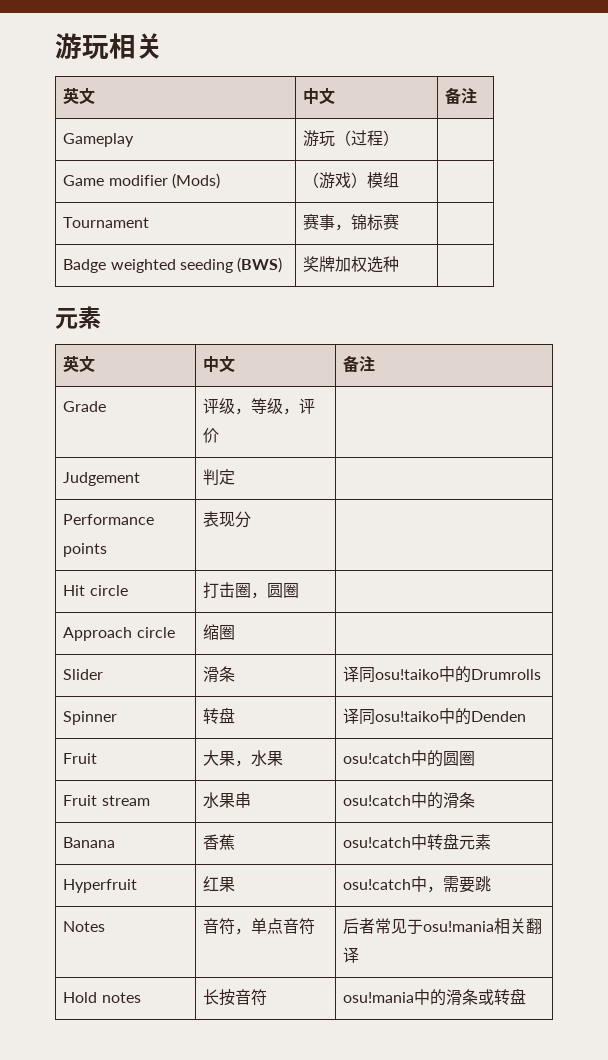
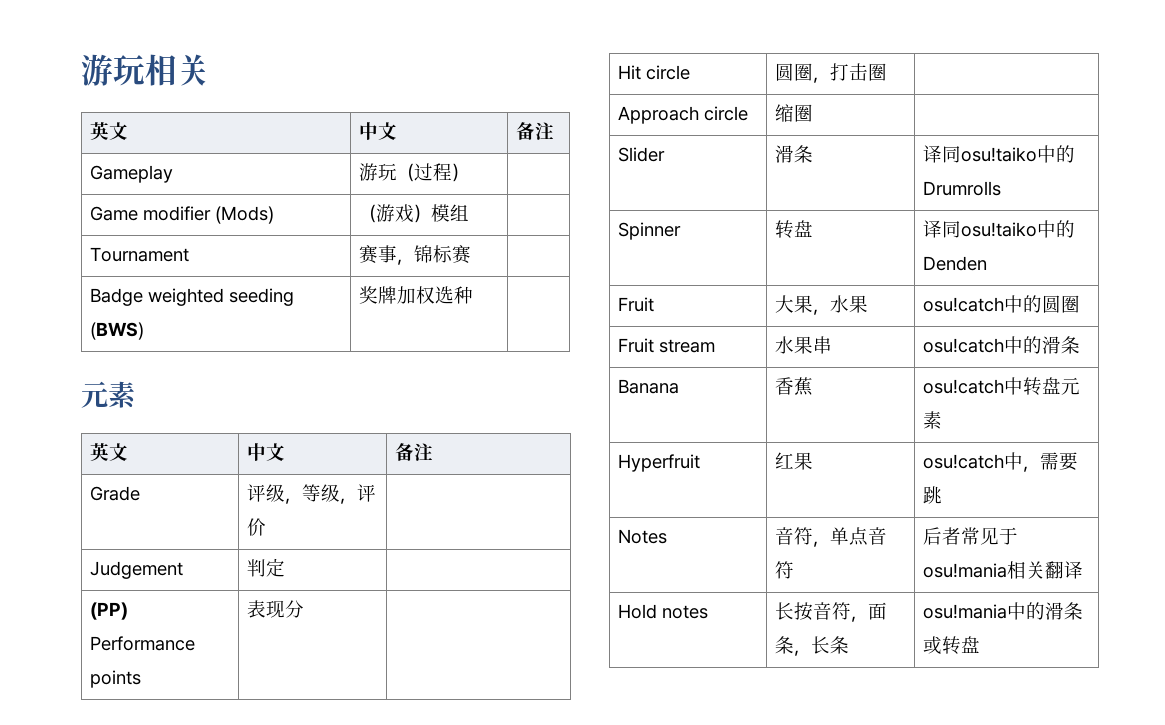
(236, 477) none -> [90,602,129,620] (PP)
(128, 590) none -> [775,63,831,83] 圆圈，
[251,583,300,599] ，圆圈 -> (888, 72) none
(268, 997) none -> [851,602,888,622] [775,636,850,656] ，面条，长条

